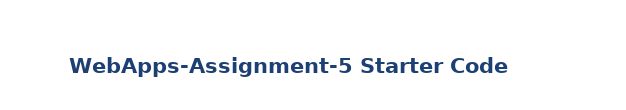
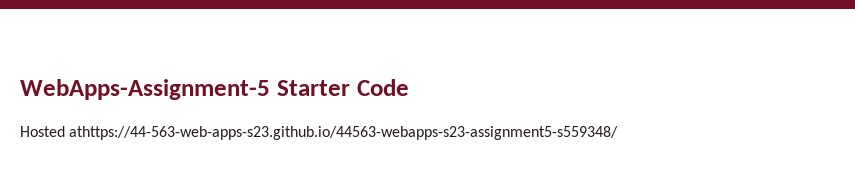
(508, 65) none -> [20,126,619,140] // Hosted athttps://44-563-web-apps-s23.github.io/44563-webapps-s23-assignment5-s559348/

